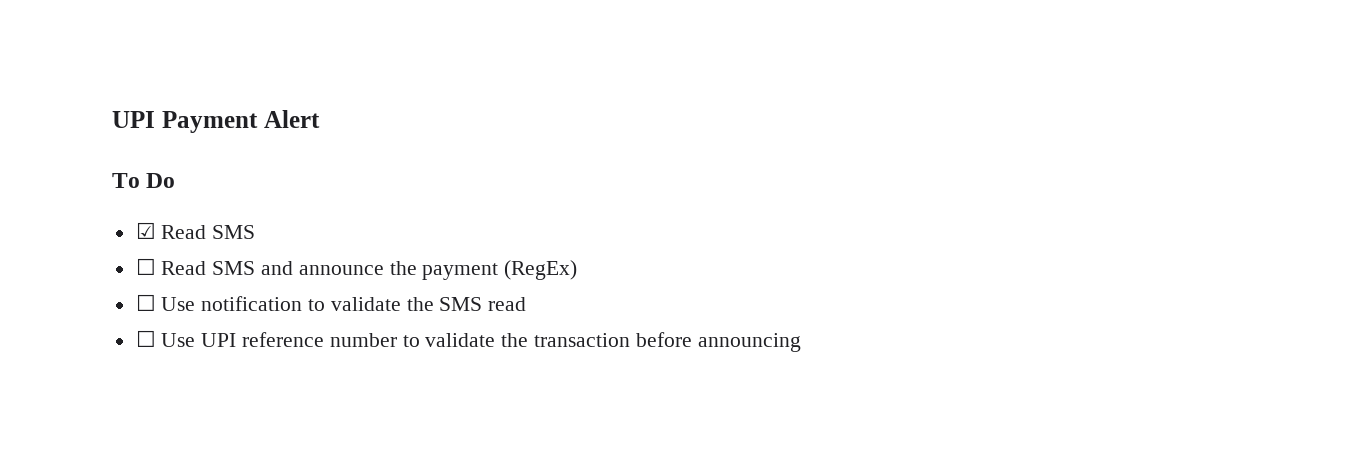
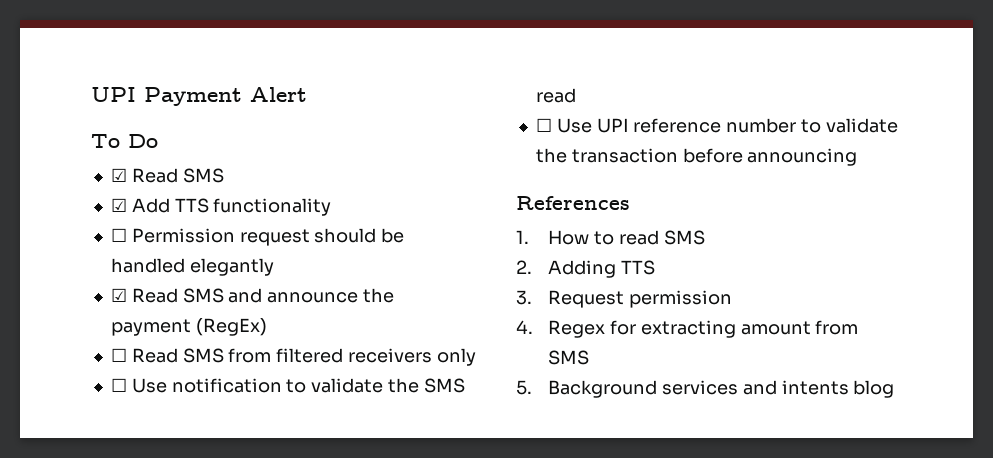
[135,258,156,275] ☐ -> [110,198,332,216] [110,228,405,246] [110,258,274,276] [110,288,127,302] ☑ Add TTS functionality // ☐ Permission request should be handled elegantly // ☑
(578, 270) none -> [110,348,476,366] // ☐ Read SMS from filtered receivers only
(801, 342) none -> [516,196,630,210] [516,230,705,245] [516,260,655,278] [516,290,732,308] [516,320,859,338] [547,350,589,365] [516,380,895,398] // References // 1. How to read SMS // 2. Adding TTS // 3. Request permission // 4. Regex for extracting amount from SMS // 5. Background services and intents blog

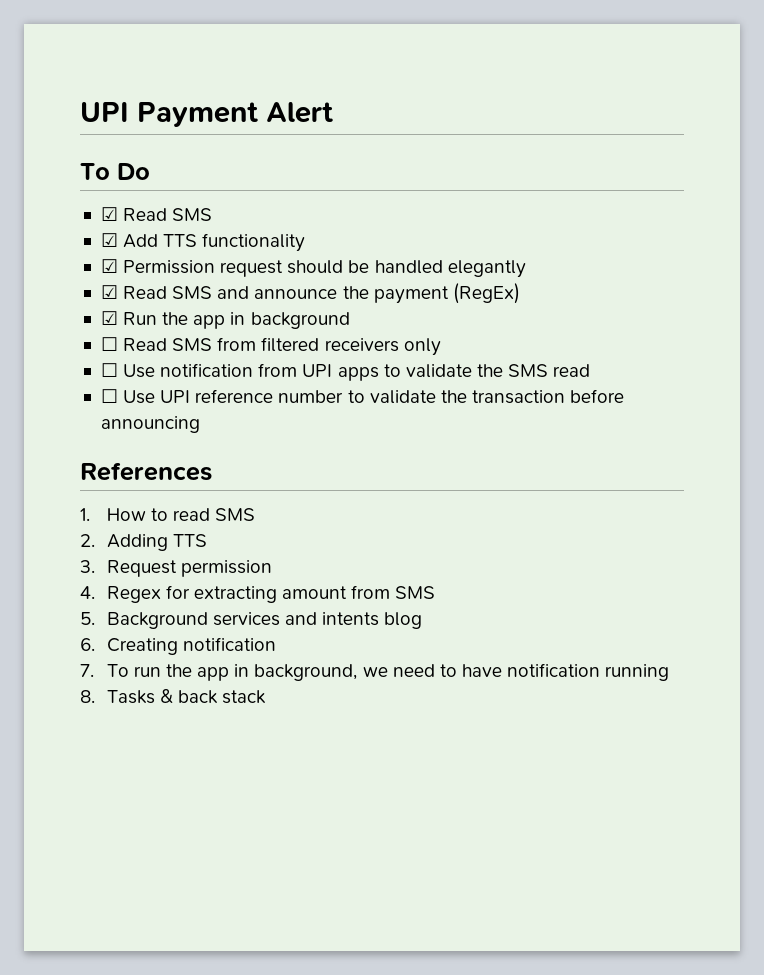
[110,228,127,242] ☐ -> [100,259,118,273] ☑
(267, 327) none -> [100,311,350,329] // ☑ Run the app in background
(282, 385) none -> [258,363,379,381] from UPI apps
(895, 389) none -> [80,637,276,655] [80,663,670,681] [80,689,267,704] // 6. Creating notification // 7. To run the app in background, we need to have notification running // 8. Tasks & back stack

